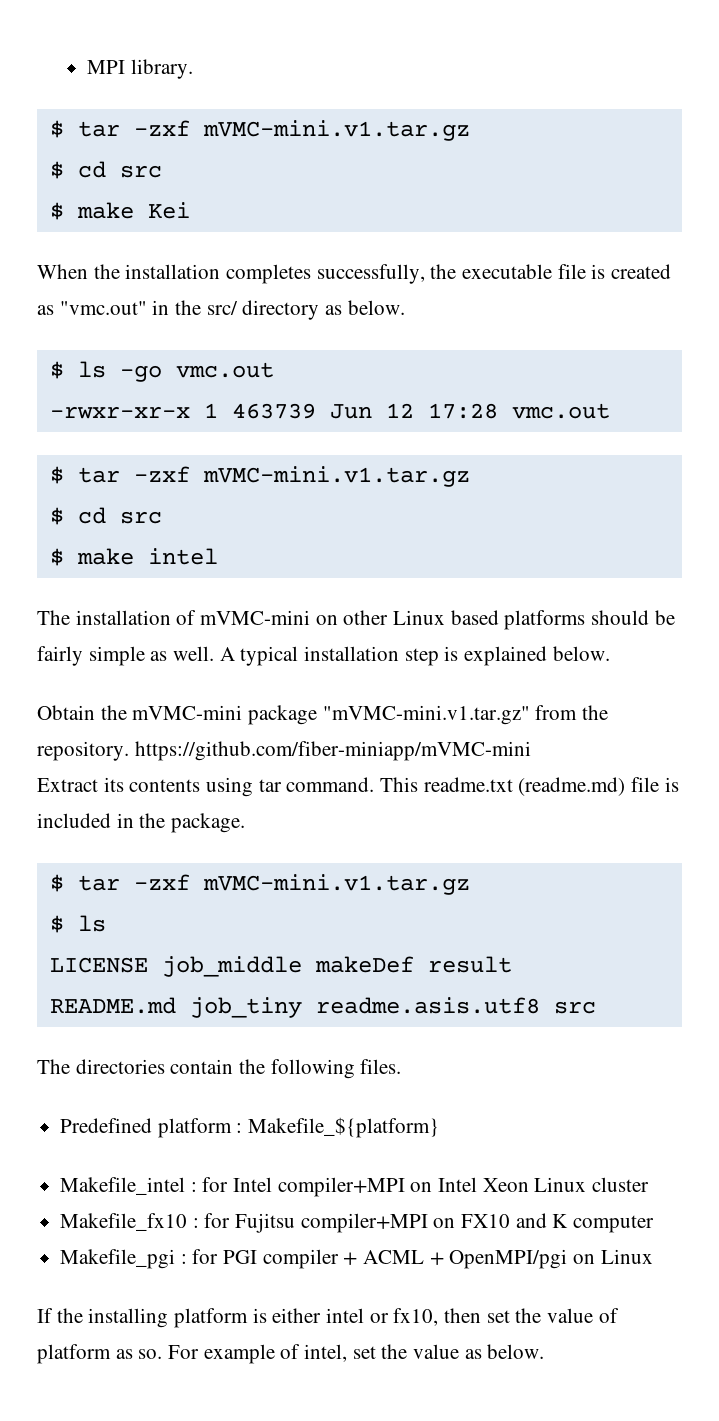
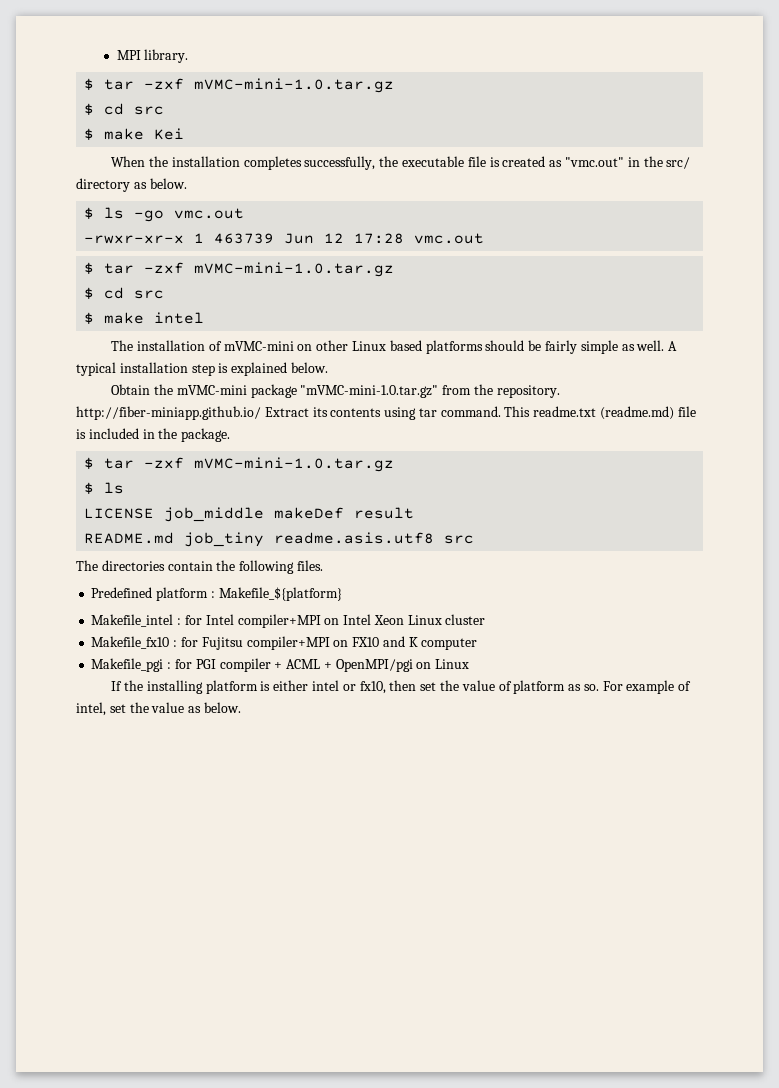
[202,120,470,141] mVMC-mini.v1.tar.gz -> [194,78,395,93] mVMC-mini-1.0.tar.gz
[202,466,470,487] mVMC-mini.v1.tar.gz -> [194,262,395,277] mVMC-mini-1.0.tar.gz
[322,705,530,725] "mVMC-mini.v1.tar.gz" -> [300,385,439,398] "mVMC-mini-1.0.tar.gz"
[134,741,531,761] https://github.com/fiber-miniapp/mVMC-mini // -> [76,406,261,420] http://fiber-miniapp.github.io/
[202,874,470,895] mVMC-mini.v1.tar.gz -> [194,457,395,472] mVMC-mini-1.0.tar.gz

